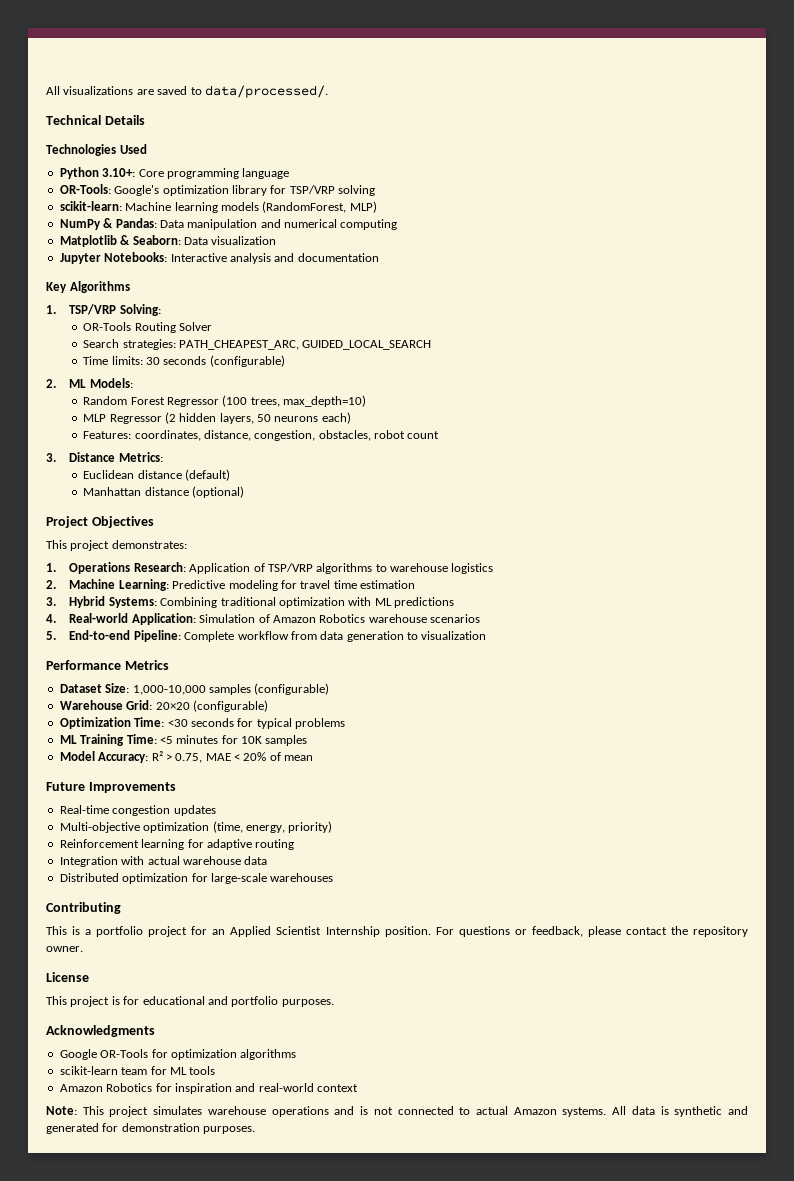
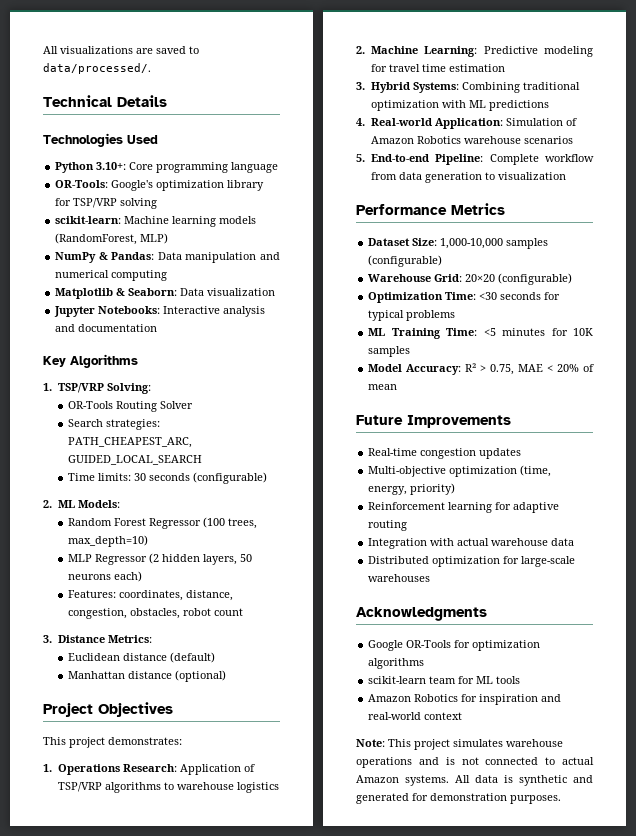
[46,902,121,914] [46,926,748,937] [46,946,83,952] [46,972,89,982] [46,996,334,1007] // Contributing // This is a portfolio project for an Applied Scientist Internship position. For questions or feedback, please contact the repository owner. // License // This project is for educational and portfolio purposes. -> (431, 578) none

